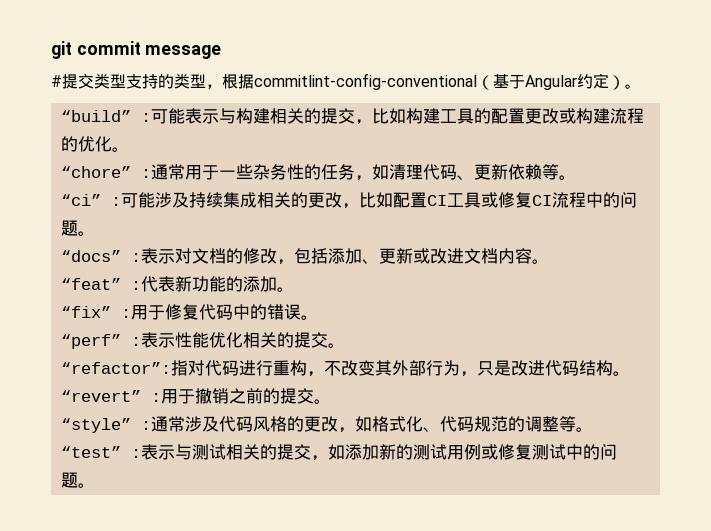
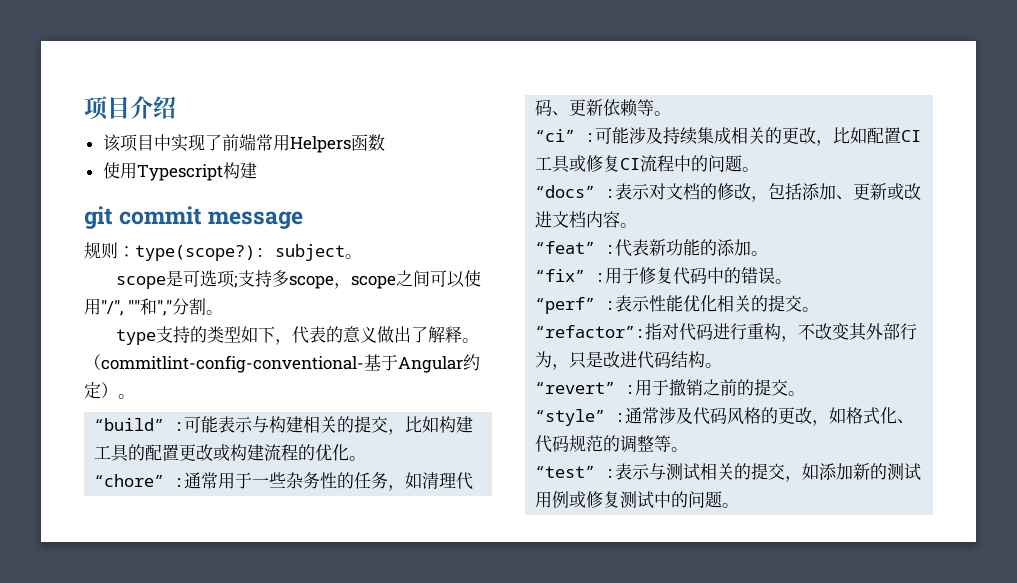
[51,41,222,59] [51,73,493,90] git commit message // #提交类型支持的类型，根据commitlint-config-conventional（ -> [84,96,176,120] [102,133,385,153] [102,162,257,181] [84,206,304,229] [84,242,362,261] [116,270,482,289] [84,298,223,316] [116,326,480,345] [84,354,364,373] 项目介绍 // 该项目中实现了前端常用Helpers函数 // 使用Typescript构建 // git commit message // 规则：type(scope?): subject。 // scope是可选项;支持多scope，scope之间可以使用"/", ""和","分割。 // type支持的类型如下，代表的意义做出了解释。（commitlint-config-conventional-

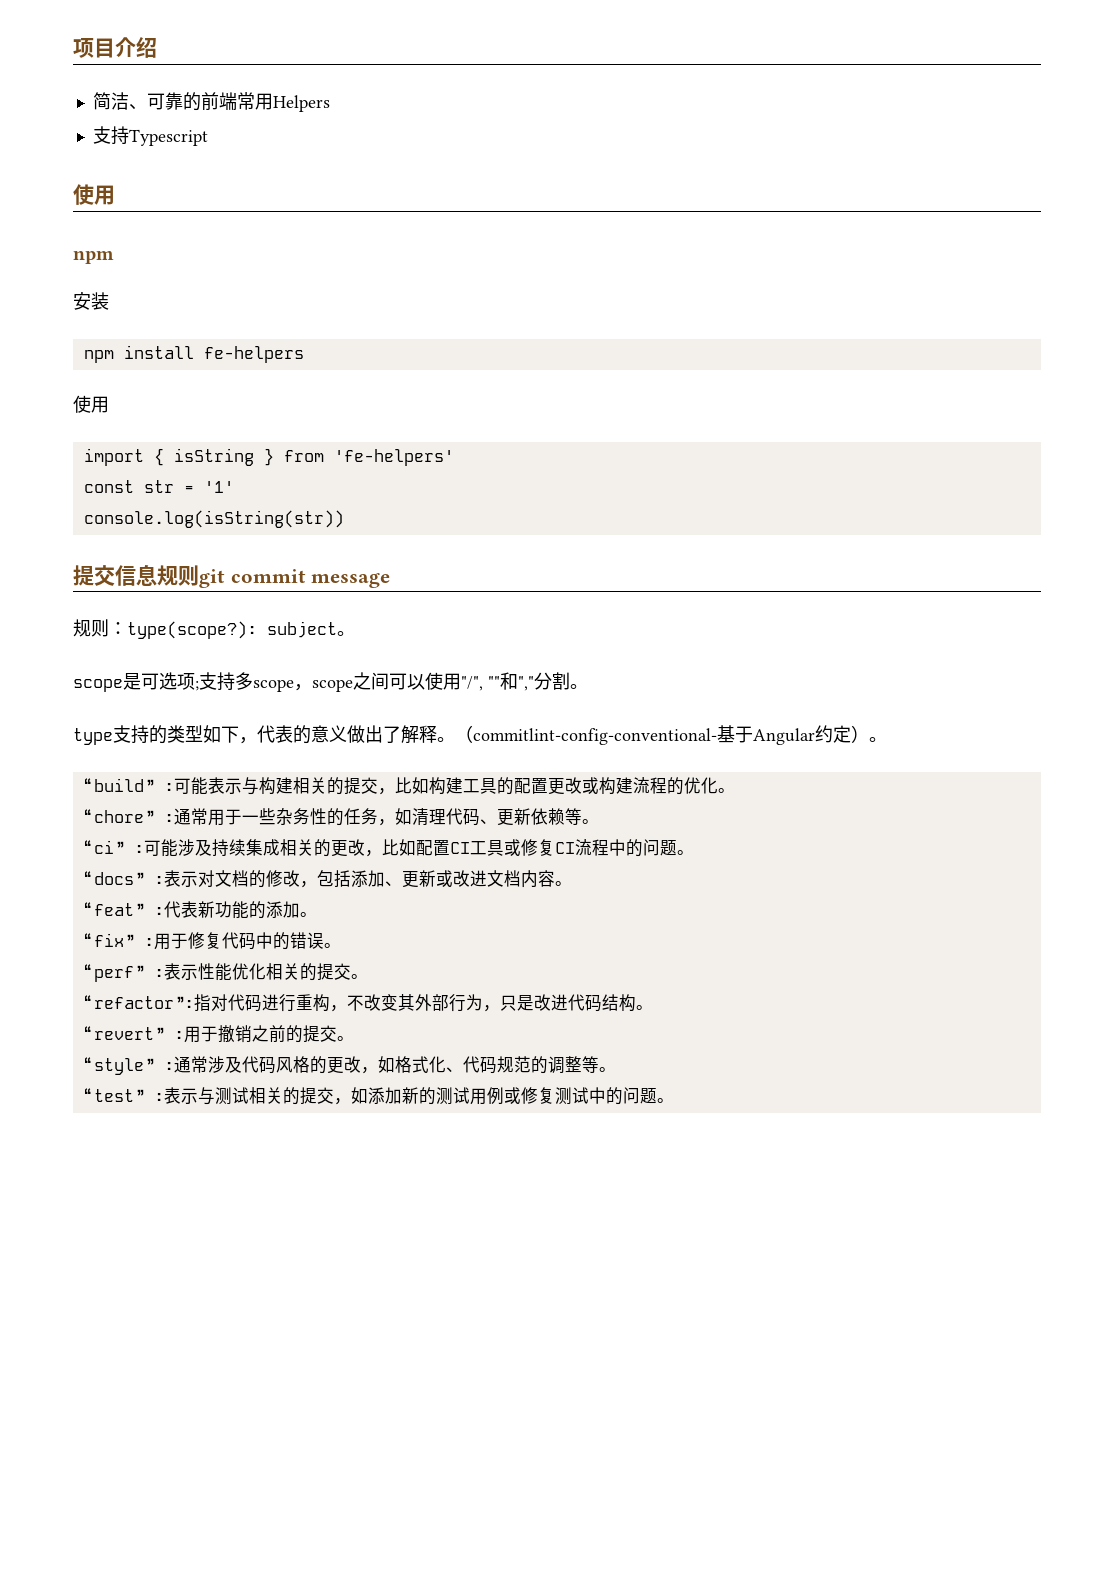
[102,134,222,152] 该项目中实现了 -> [92,92,201,111] 简洁、可靠的
[350,134,385,151] [102,162,257,181] 函数 // 使用Typescript构建 // -> [92,126,208,146] [73,184,115,205] [73,250,114,264] [73,292,109,310] [83,345,304,363] [73,395,109,413] [83,448,454,466] [83,480,234,493] [83,510,344,528] [73,564,199,586] // 支持Typescript // 使用 // npm // 安装 // npm install fe-helpers // 使用 // import { isString } from 'fe-helpers' // const str = '1' // console.log(isString(str)) // 提交信息规则

